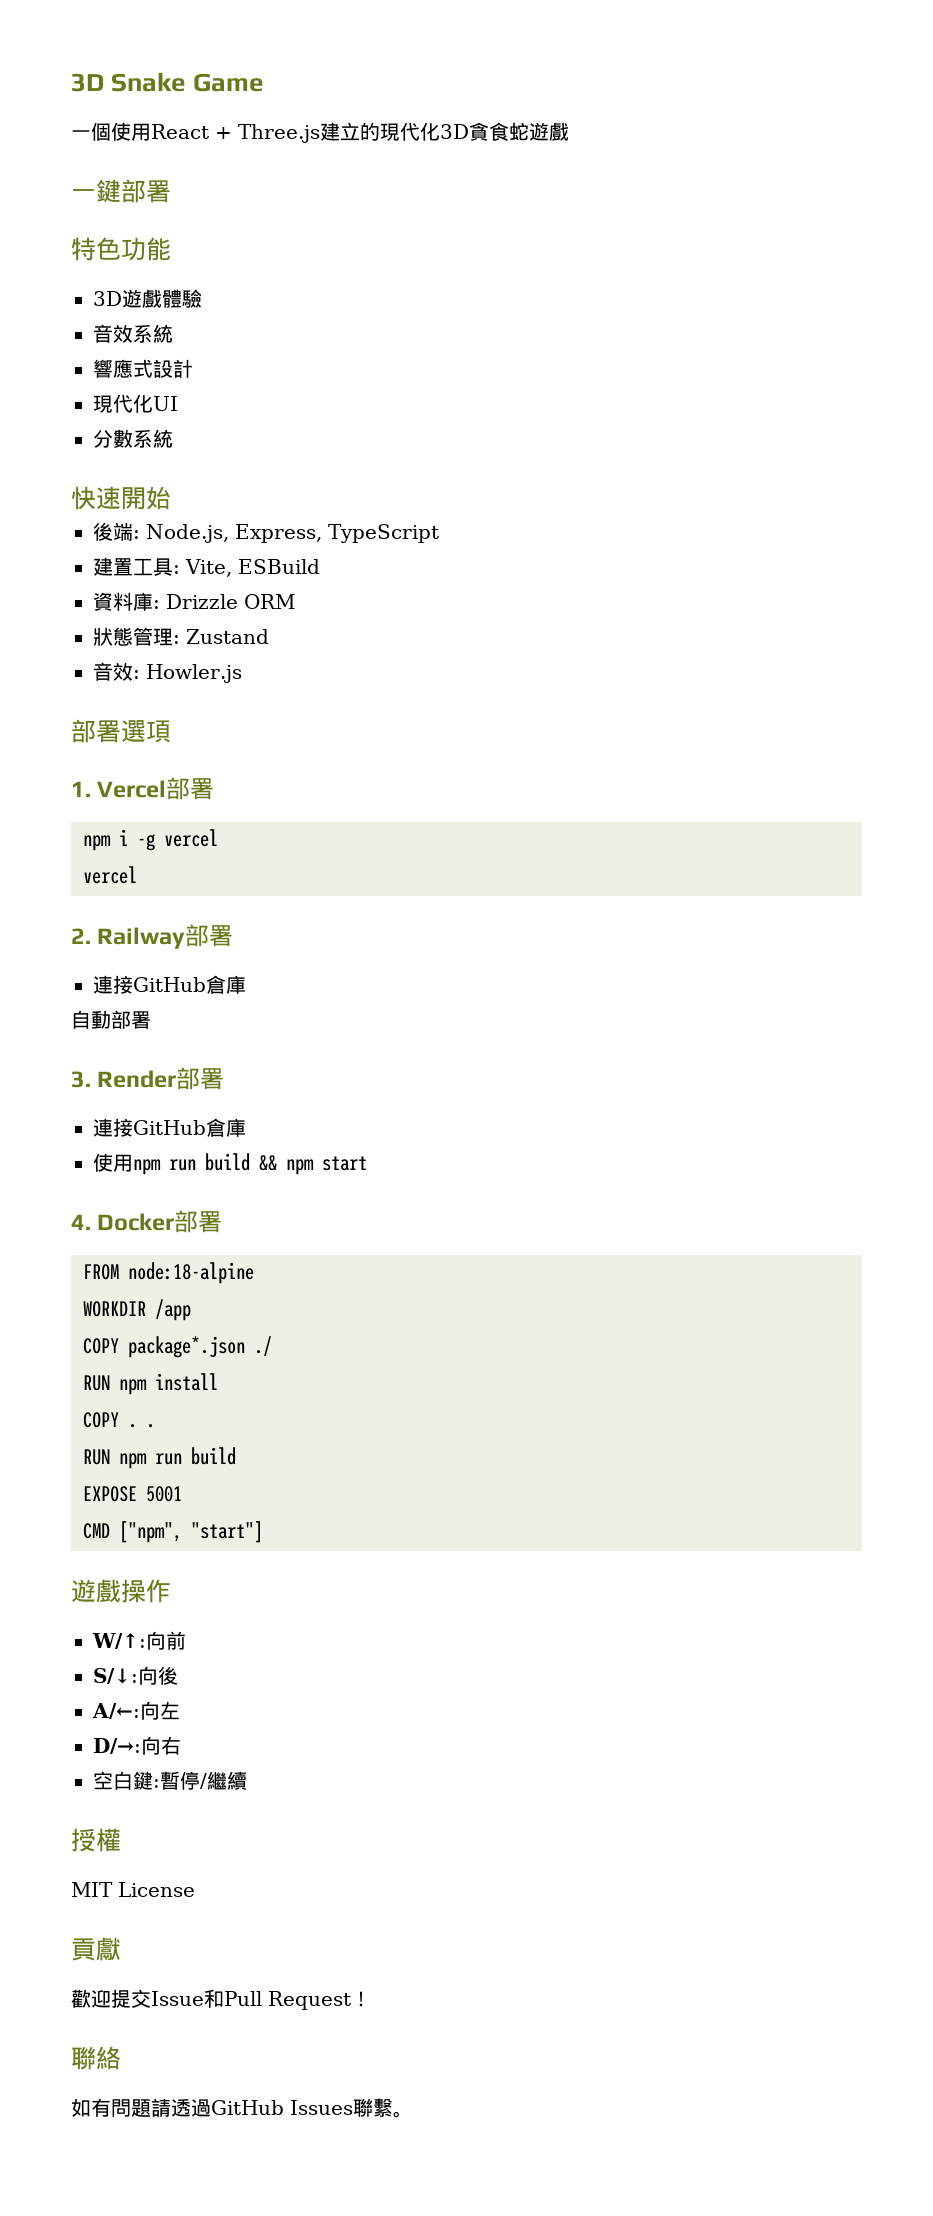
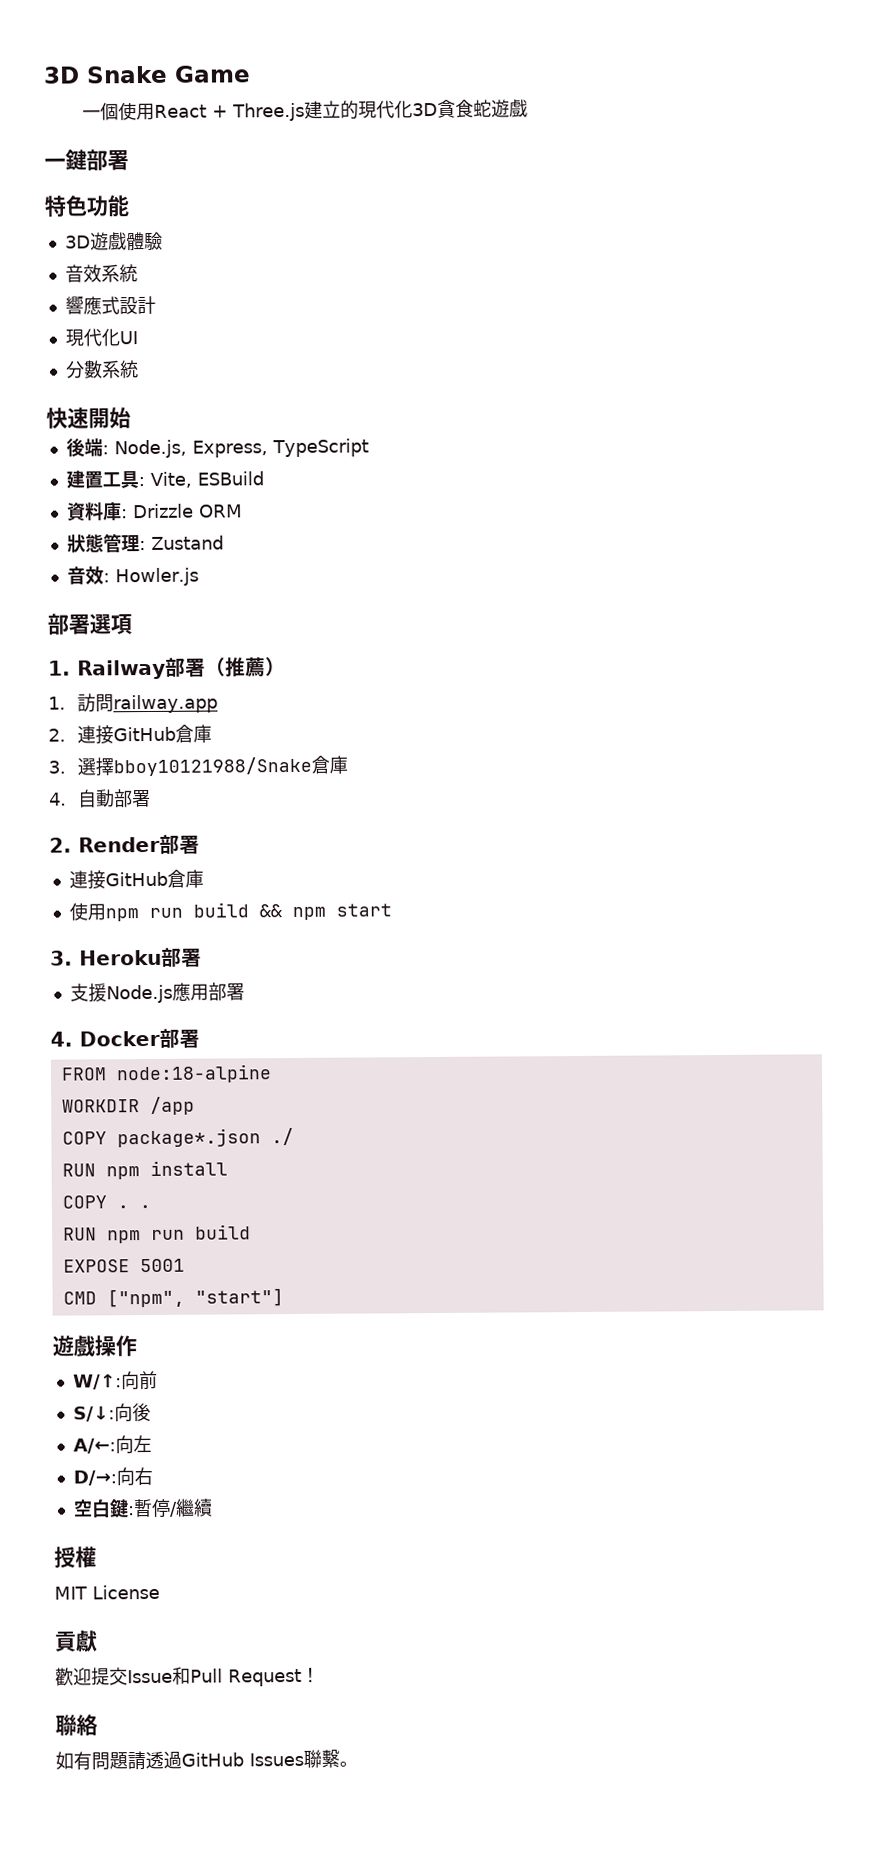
[97,777,215,800] [83,829,218,851] [83,866,137,884] [71,924,234,949] [93,975,246,994] Vercel部署 // npm i -g vercel // vercel // 2. Railway部署 // 連接GitHub倉庫 // -> [77,657,286,680] [48,693,219,714] [48,724,213,745] [48,755,349,777] [49,792,67,806] Railway部署（推薦） // 1.訪問railway.app // 2.連接GitHub倉庫 // 3.選擇bboy10121988/Snake倉庫 // 4.
[71,1071,91,1088] 3. -> [49,837,72,853] 2.
(367, 1163) none -> [50,947,202,968] [69,982,245,1004] // 3. Heroku部署 // 支援Node.js應用部署

